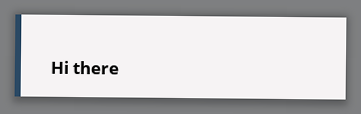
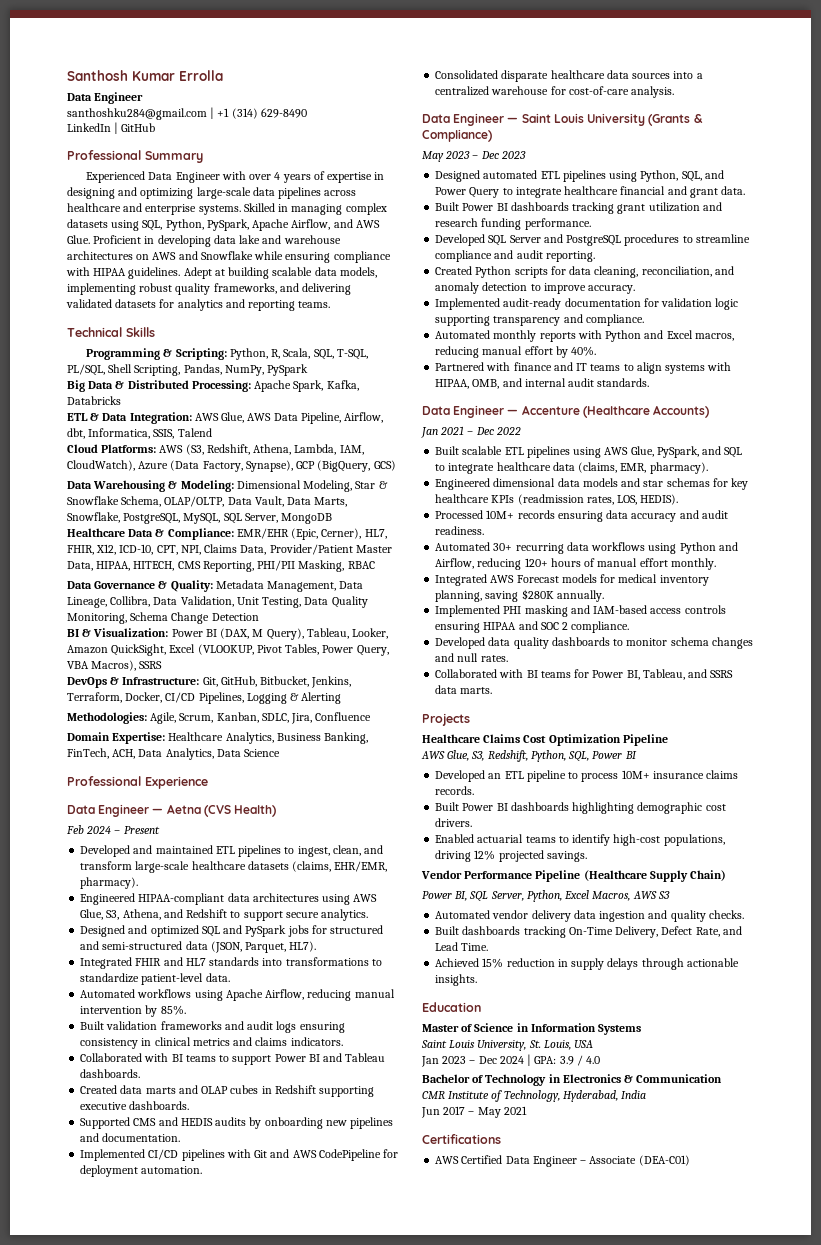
[50,60,120,75] Hi there -> [67,70,223,81] [67,92,144,104] [67,107,307,120] [67,122,156,134] [67,150,203,163] [86,171,385,183] [67,187,357,199] [67,203,387,215] [67,219,380,231] [67,235,341,247] [67,251,391,263] [66,267,377,279] [67,283,352,295] [66,299,331,311] [67,327,155,337] [86,348,368,360] [67,364,309,376] [67,380,359,392] [67,396,121,405] [67,412,384,424] [67,428,212,439] [67,444,364,455] [67,460,396,472] [67,480,388,492] [67,496,348,507] [67,512,333,524] [67,528,387,540] [67,544,392,555] [67,560,375,572] [67,580,364,592] [67,596,368,608] [67,612,259,624] [67,628,389,640] [67,644,389,656] [67,660,163,671] [67,676,352,688] [67,692,342,704] [67,712,372,724] [67,732,369,744] [67,748,281,760] [67,776,208,789] [67,804,277,817] [66,825,160,834] [80,845,384,857] [80,861,388,873] [80,877,139,889] [80,893,378,905] [80,909,369,921] [80,925,384,937] [80,941,317,953] [80,957,382,969] [80,973,230,985] [80,989,395,1001] [80,1005,186,1017] [80,1021,345,1033] [80,1037,343,1049] [80,1053,386,1065] [80,1069,141,1078] [80,1085,375,1097] [80,1101,190,1110] [80,1117,394,1129] [80,1133,181,1142] [80,1149,399,1161] [80,1165,203,1177] [435,70,703,82] [435,86,675,98] [422,113,703,126] [422,129,492,142] [422,151,526,162] [435,170,724,182] [435,186,746,198] [435,202,722,214] [435,218,591,230] [435,234,750,246] [435,250,595,262] [435,266,734,278] [435,282,636,294] [435,298,739,310] [435,314,644,326] [435,330,734,342] [435,346,597,358] [435,362,732,374] [435,378,650,389] [422,405,710,418] [421,426,521,438] [435,446,743,458] [435,462,708,474] [435,478,749,490] [435,494,679,505] [435,510,728,522] [435,526,485,535] [435,542,738,554] [435,558,716,570] [435,574,709,586] [435,589,604,602] [435,605,726,617] [435,621,630,633] [435,637,753,649] [435,653,508,662] [435,669,734,680] [435,685,493,694] [422,713,470,726] [422,734,668,746] [421,750,637,762] [435,770,739,782] [435,786,475,795] [435,802,726,814] [435,818,473,827] [435,834,725,846] [435,850,587,862] [421,870,727,882] [422,890,670,902] [435,910,744,922] [435,926,742,938] [435,942,489,951] [435,958,739,970] [435,974,478,986] [422,1002,481,1012] [422,1023,642,1035] [421,1040,594,1051] [421,1054,601,1067] [422,1074,723,1086] [422,1090,647,1102] [421,1106,527,1118] [422,1134,501,1144] [435,1155,690,1167] Santhosh Kumar Errolla // Data Engineer // santhoshku284@gmail.com | +1 (314) 629-8490 // LinkedIn | GitHub // Professional Summary // Experienced Data Engineer with over 4 years of expertise in designing and optimizing large-scale data pipelines across healthcare and enterprise systems. Skilled in managing complex datasets using SQL, Python, PySpark, Apache Airflow, and AWS Glue. Proficient in developing data lake and warehouse architectures on AWS and Snowflake while ensuring compliance with HIPAA guidelines. Adept at building scalable data models, implementing robust quality frameworks, and delivering validated datasets for analytics and reporting teams. // Technical Skills // Programming & Scripting: Python, R, Scala, SQL, T-SQL, PL/SQL, Shell Scripting, Pandas, NumPy, PySpark // Big Data & Distributed Processing: Apache Spark, Kafka, Databricks // ETL & Data Integration: AWS Glue, AWS Data Pipeline, Airflow, dbt, Informatica, SSIS, Talend // Cloud Platforms: AWS (S3, Redshift, Athena, Lambda, IAM, CloudWatch), Azure (Data Factory, Synapse), GCP (BigQuery, GCS) // Data Warehousing & Modeling: Dimensional Modeling, Star & Snowflake Schema, OLAP/OLTP, Data Vault, Data Marts, Snowflake, PostgreSQL, MySQL, SQL Server, MongoDB // Healthcare Data & Compliance: EMR/EHR (Epic, Cerner), HL7, FHIR, X12, ICD-10, CPT, NPI, Claims Data, Provider/Patient Master Data, HIPAA, HITECH, CMS Reporting, PHI/PII Masking, RBAC // Data Governance & Quality: Metadata Management, Data Lineage, Collibra, Data Validation, Unit Testing, Data Quality Monitoring, Schema Change Detection // BI & Visualization: Power BI (DAX, M Query), Tableau, Looker, Amazon QuickSight, Excel (VLOOKUP, Pivot Tables, Power Query, VBA Macros), SSRS // DevOps & Infrastructure: Git, GitHub, Bitbucket, Jenkins, Terraform, Docker, CI/CD Pipelines, Logging & Alerting // Methodologies: Agile, Scrum, Kanban, SDLC, Jira, Confluence // Domain Expertise: Healthcare Analytics, Business Banking, FinTech, ACH, Data Analytics, Data Science // Professional Experience // Data Engineer — Aetna (CVS Health) // Feb 2024 – Present // Developed and maintained ETL pipelines to ingest, clean, and transform large-scale healthcare datasets (claims, EHR/EMR, pharmacy). // Engineered HIPAA-compliant data architectures using AWS Glue, S3, Athena, and Redshift to support secure analytics. // Designed and optimized SQL and PySpark jobs for structured and semi-structured data (JSON, Parquet, HL7). // Integrated FHIR and HL7 standards into transformations to standardize patient-level data. // Automated workflows using Apache Airflow, reducing manual intervention by 85%. // Built validation frameworks and audit logs ensuring consistency in clinical metrics and claims indicators. // Collaborated with BI teams to support Power BI and Tableau dashboards. // Created data marts and OLAP cubes in Redshift supporting executive dashboards. // Supported CMS and HEDIS audits by onboarding new pipelines and documentation. // Implemented CI/CD pipelines with Git and AWS CodePipeline for deployment automation. // Consolidated disparate healthcare data sources into a centralized warehouse for cost-of-care analysis. // Data Engineer — Saint Louis University (Grants & Compliance) // May 2023 – Dec 2023 // Designed automated ETL pipelines using Python, SQL, and Power Query to integrate healthcare financial and grant data. // Built Power BI dashboards tracking grant utilization and research funding performance. // Developed SQL Server and PostgreSQL procedures to streamline compliance and audit reporting. // Created Python scripts for data cleaning, reconciliation, and anomaly detection to improve accuracy. // Implemented audit-ready documentation for validation logic supporting transparency and compliance. // Automated monthly reports with Python and Excel macros, reducing manual effort by 40%. // Partnered with finance and IT teams to align systems with HIPAA, OMB, and internal audit standards. // Data Engineer — Accenture (Healthcare Accounts) // Jan 2021 – Dec 2022 // Built scalable ETL pipelines using AWS Glue, PySpark, and SQL to integrate healthcare data (claims, EMR, pharmacy). // Engineered dimensional data models and star schemas for key healthcare KPIs (readmission rates, LOS, HEDIS). // Processed 10M+ records ensuring data accuracy and audit readiness. // Automated 30+ recurring data workflows using Python and Airflow, reducing 120+ hours of manual effort monthly. // Integrated AWS Forecast models for medical inventory planning, saving $280K annually. // Implemented PHI masking and IAM-based access controls ensuring HIPAA and SOC 2 compliance. // Developed data quality dashboards to monitor schema changes and null rates. // Collaborated with BI teams for Power BI, Tableau, and SSRS data marts. // Projects // Healthcare Claims Cost Optimization Pipeline // AWS Glue, S3, Redshift, Python, SQL, Power BI // Developed an ETL pipeline to process 10M+ insurance claims records. // Built Power BI dashboards highlighting demographic cost drivers. // Enabled actuarial teams to identify high-cost populations, driving 12% projected savings. // Vendor Performance Pipeline (Healthcare Supply Chain) // Power BI, SQL Server, Python, Excel Macros, AWS S3 // Automated vendor delivery data ingestion and quality checks. // Built dashboards tracking On-Time Delivery, Defect Rate, and Lead Time. // Achieved 15% reduction in supply delays through actionable insights. // Education // Master of Science in Information Systems // Saint Louis University, St. Louis, USA // Jan 2023 – Dec 2024 | GPA: 3.9 / 4.0 // Bachelor of Technology in Electronics & Communication // CMR Institute of Technology, Hyderabad, India // Jun 2017 – May 2021 // Certifications // AWS Certified Data Engineer – Associate (DEA-C01)

